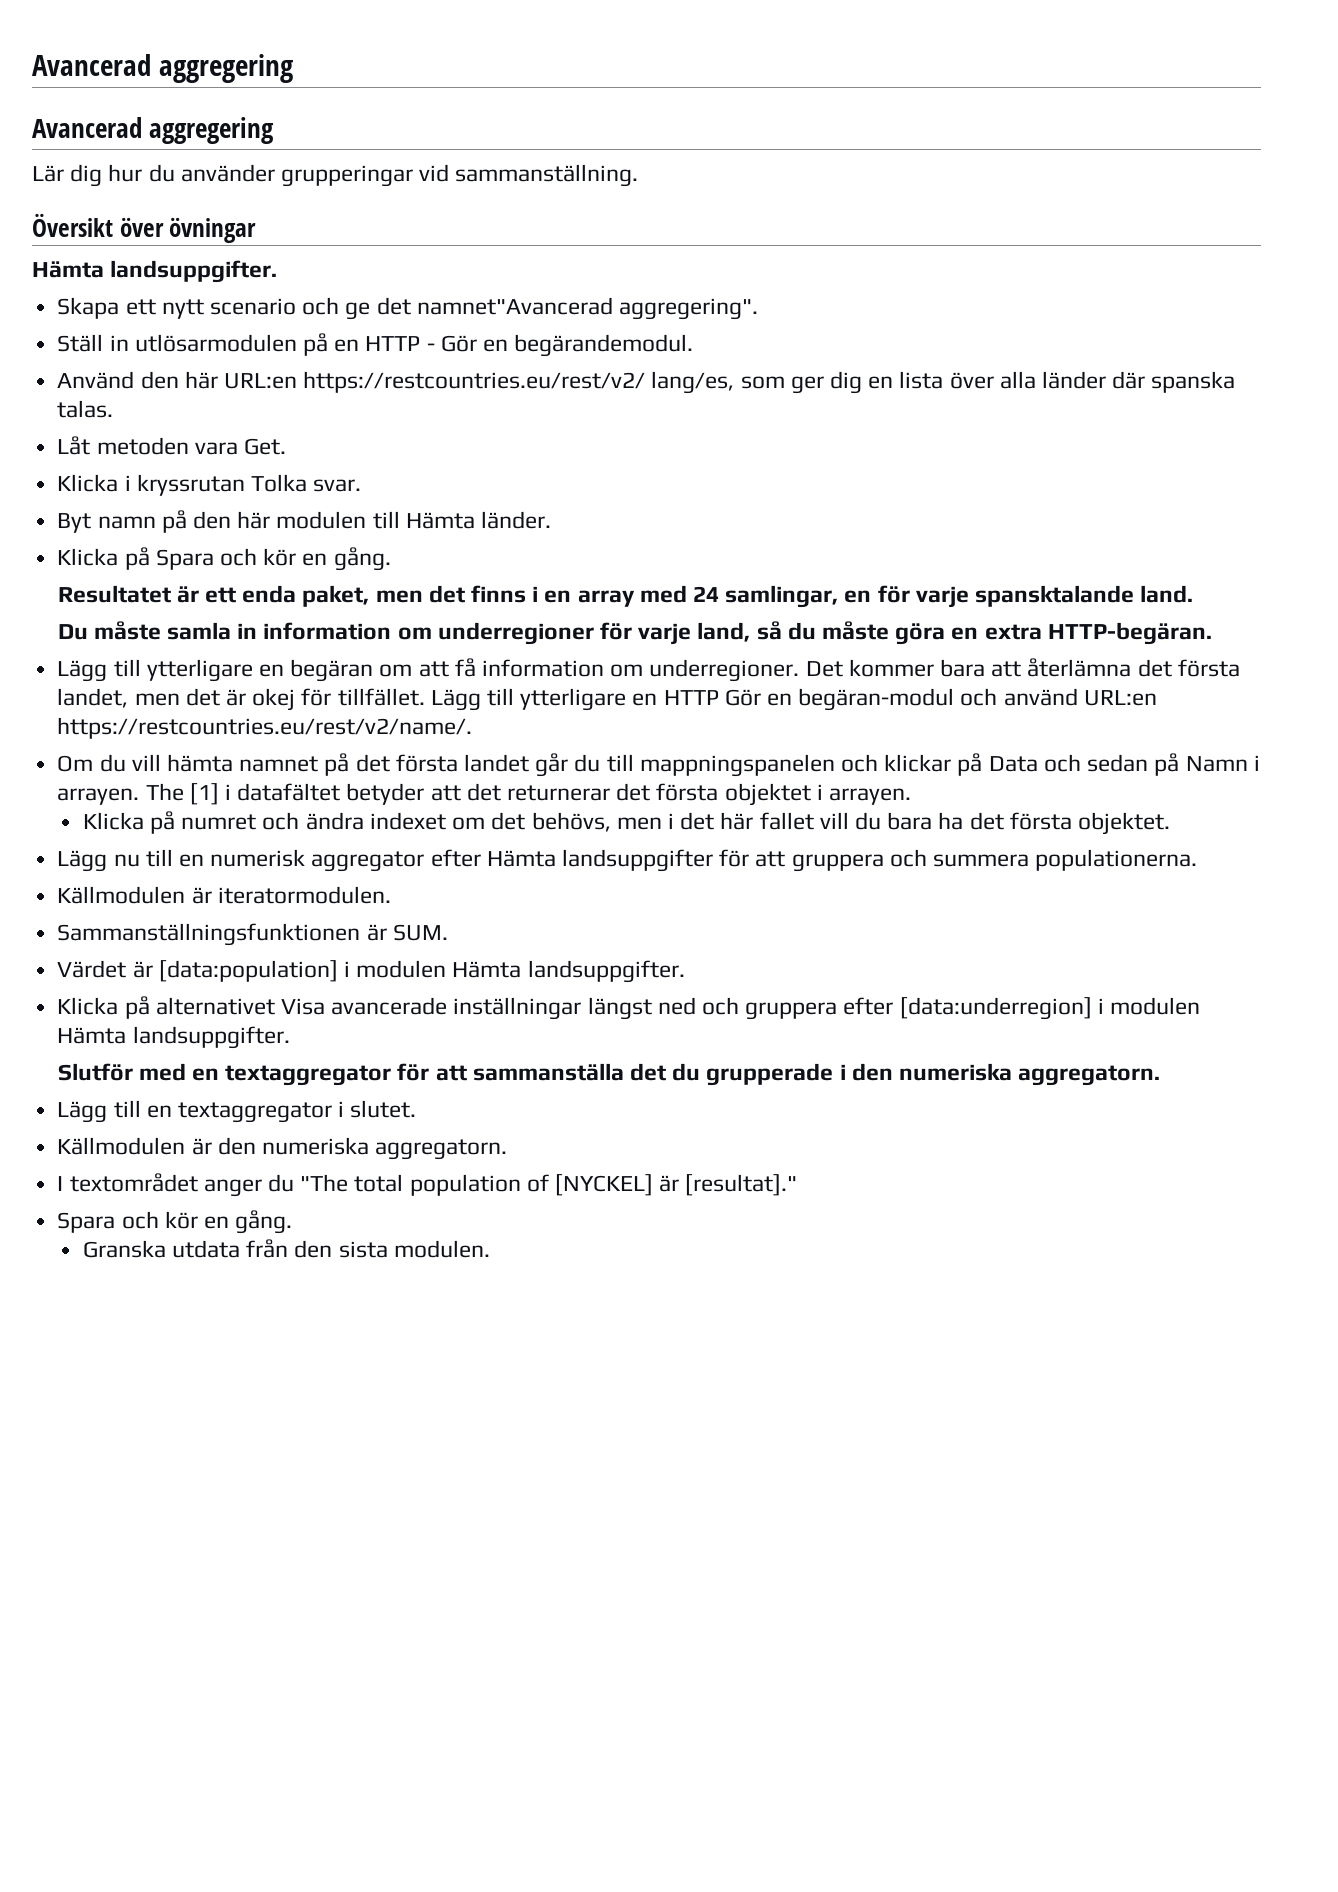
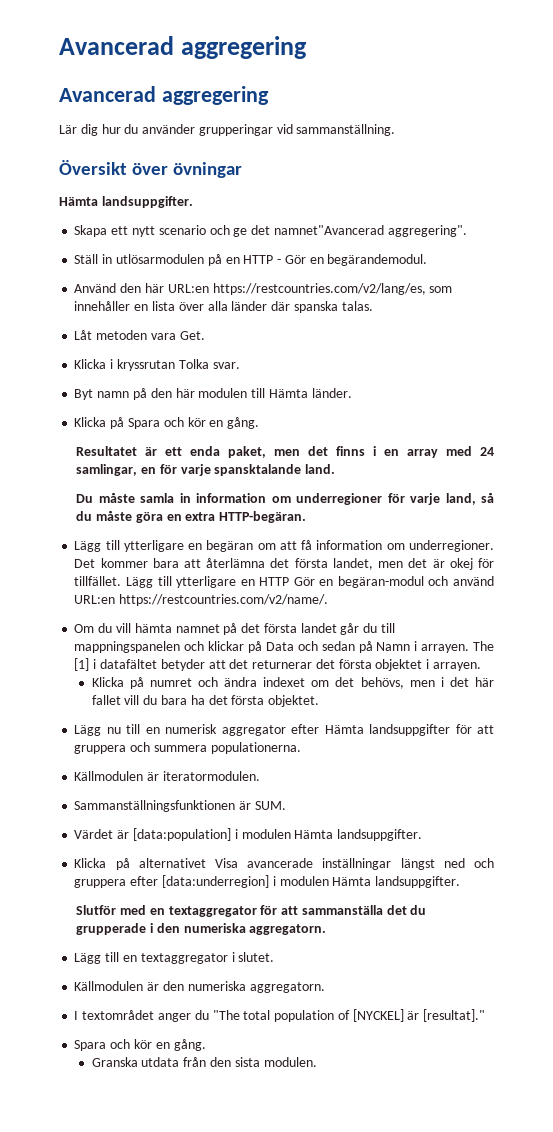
[303,371,862,394] https://restcountries.eu/rest/v2/ lang/es, som ger dig -> [212,283,453,295] [74,301,131,311] https://restcountries.com/v2/lang/es, som innehåller
[57,717,473,739] https://restcountries.eu/rest/v2/name/. -> [119,594,329,606] https://restcountries.com/v2/name/.

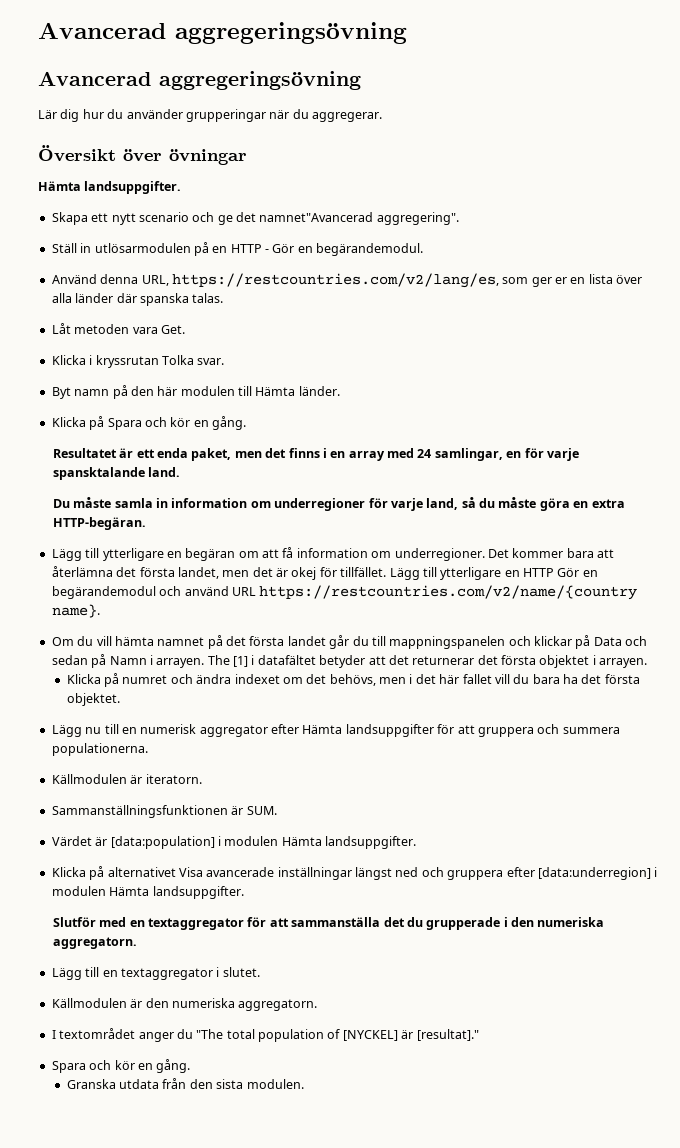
[59,36,307,59] [59,86,269,105] Avancerad aggregering // Avancerad aggregering -> [38,22,407,44] [38,71,361,90] Avancerad aggregeringsövning // Avancerad aggregeringsövning
[276,124,396,136] vid sammanställning. -> [269,109,382,122] när du aggregerar.
[120,283,453,295] [74,301,131,311] den här URL:en https://restcountries.com/v2/lang/es, som innehåller -> [100,273,567,288] denna URL, https://restcountries.com/v2/lang/es, som ger er
[337,576,424,588] begäran-modul -> [51,586,156,599] begärandemodul
[74,594,329,606] URL:en https://restcountries.com/v2/name/. -> [231,585,638,600] [51,604,100,618] URL https://restcountries.com/v2/name/{country name}.
[162,771,260,781] iteratormodulen. -> [145,774,202,784] iteratorn.

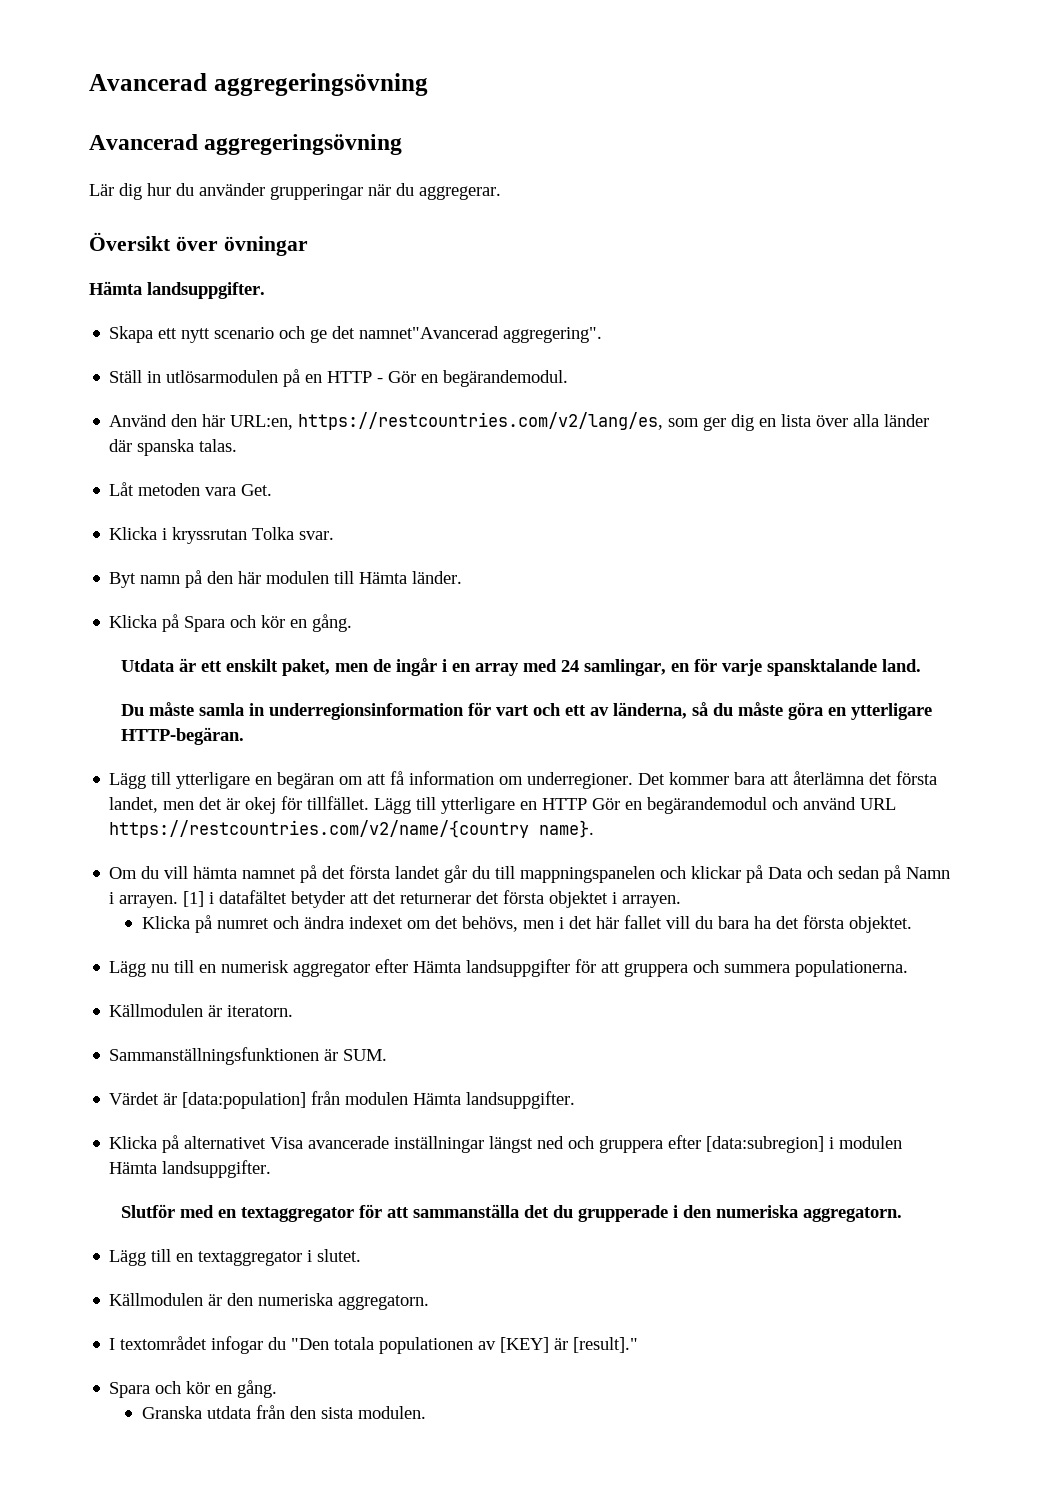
[100,274,169,286] denna URL, -> [171,414,294,430] den här URL:en,
[555,277,567,284] er -> [731,414,755,431] dig
[52,448,117,458] Resultatet -> [121,659,175,672] Utdata
[157,448,189,458] enda -> [226,659,279,672] enskilt
[265,448,320,458] det finns -> [373,658,438,676] de ingår
[171,498,459,511] information om underregioner för varje land, -> [269,702,688,720] underregionsinformation för vart och ett av länderna,
[591,499,625,508] extra -> [851,703,933,720] ytterligare
[207,655,230,665] The -> (179, 901) none
[217,836,221,846] i -> [311,1091,341,1105] från
[537,867,651,880] [data:underregion] -> [706,1136,825,1153] [data:subregion]
[138,1029,479,1042] anger du "The total population of [NYCKEL] är [resultat]." -> [211,1336,639,1354] infogar du "Den totala populationen av [KEY] är [result]."

